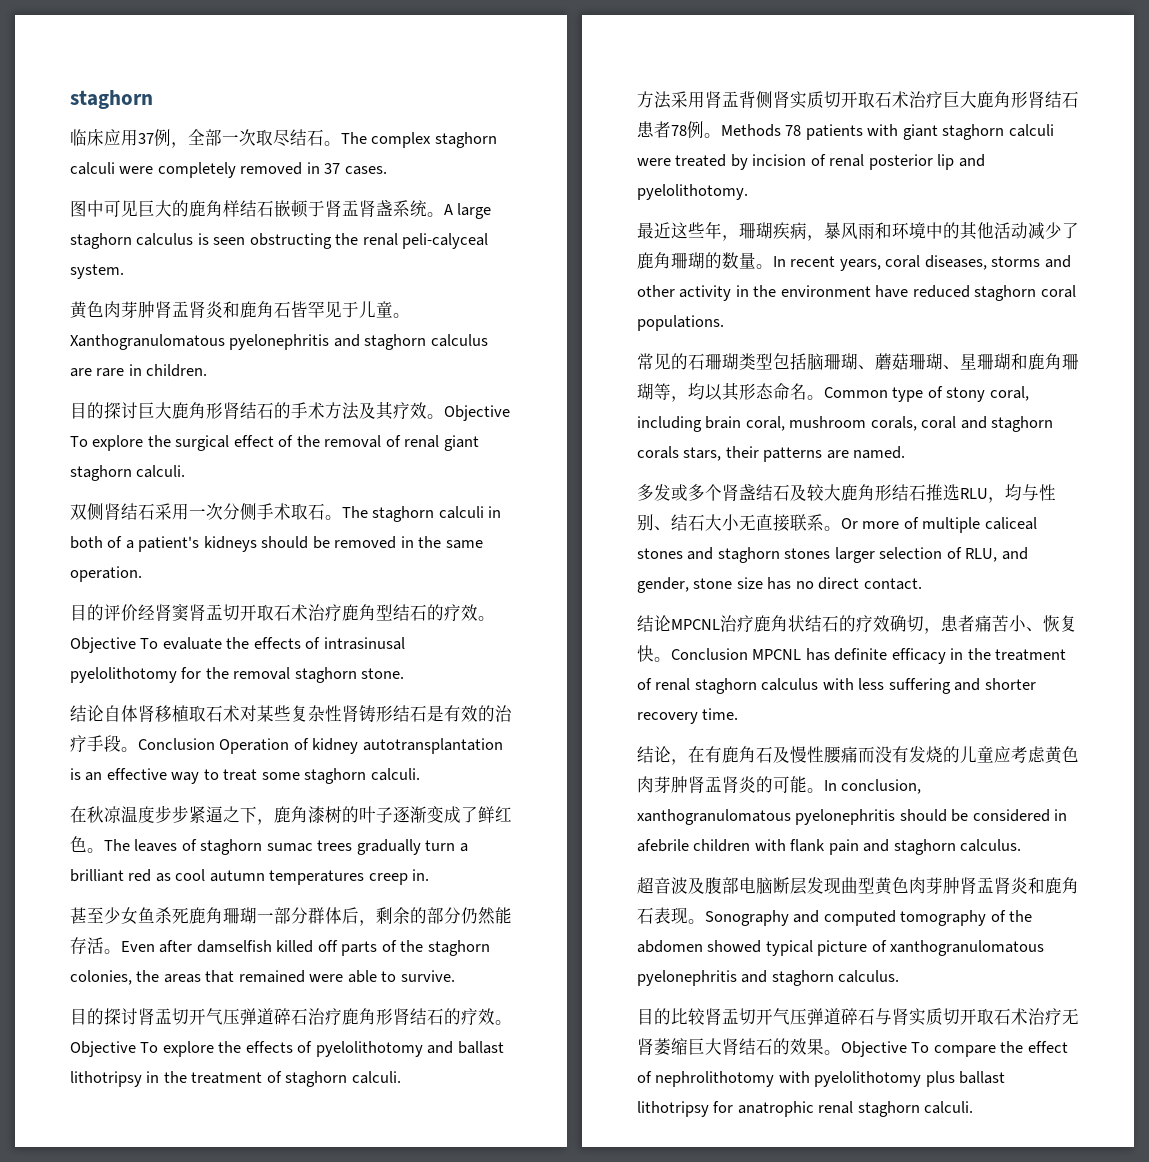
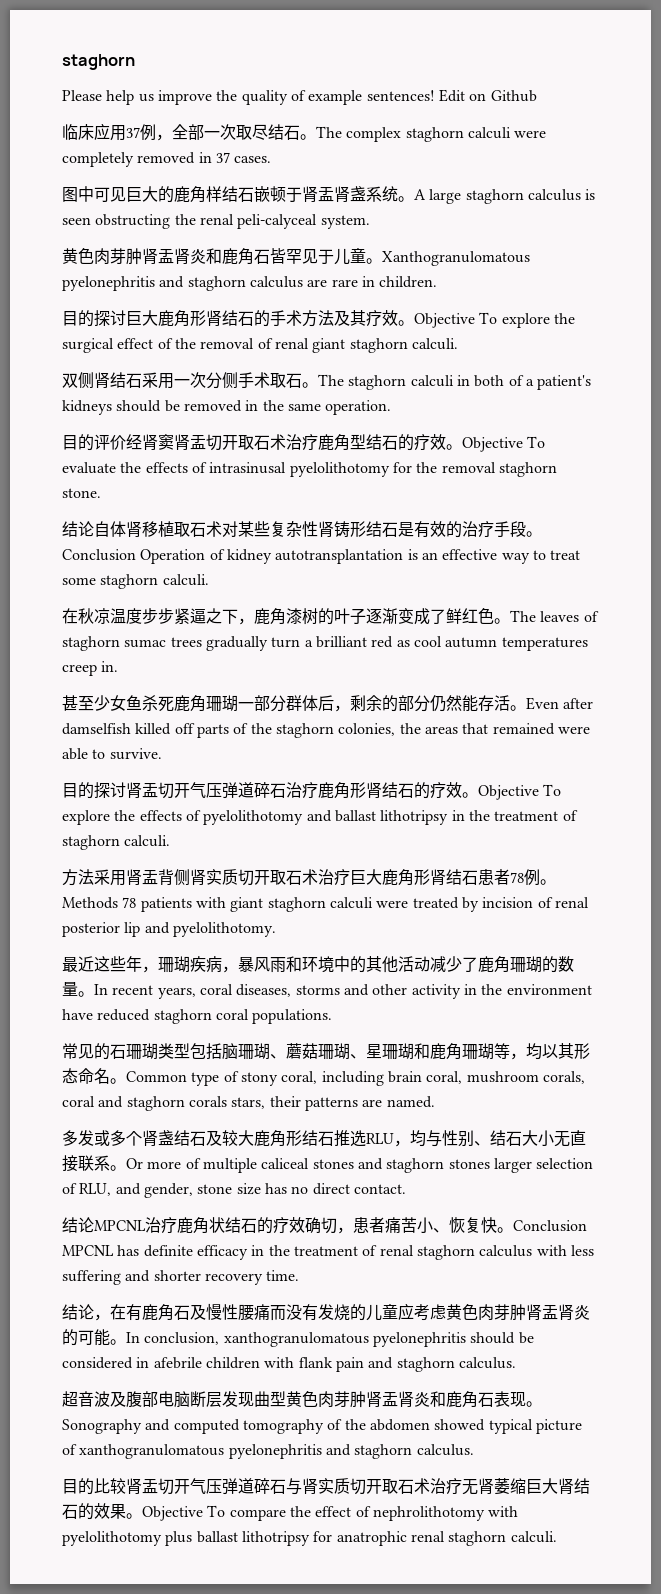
[70,90,153,109] staghorn -> [62,54,135,70] [62,89,537,105] staghorn // Please help us improve the quality of example sentences! Edit on Github

